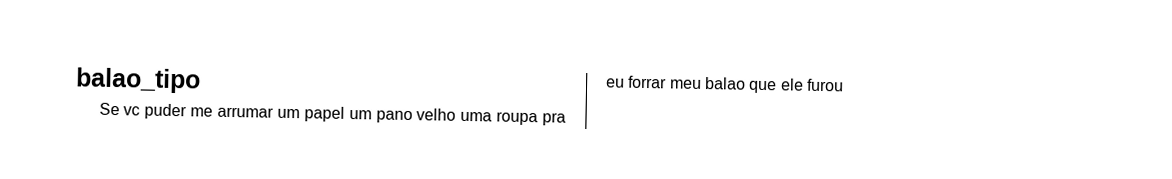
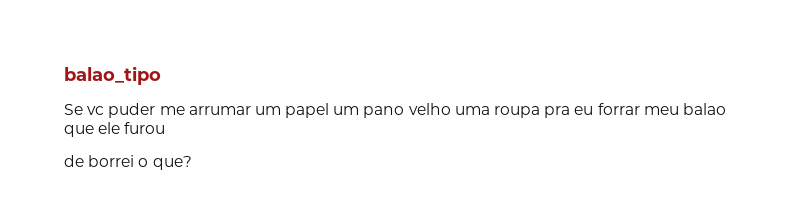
(844, 85) none -> [64,155,192,170] // de borrei o que?

